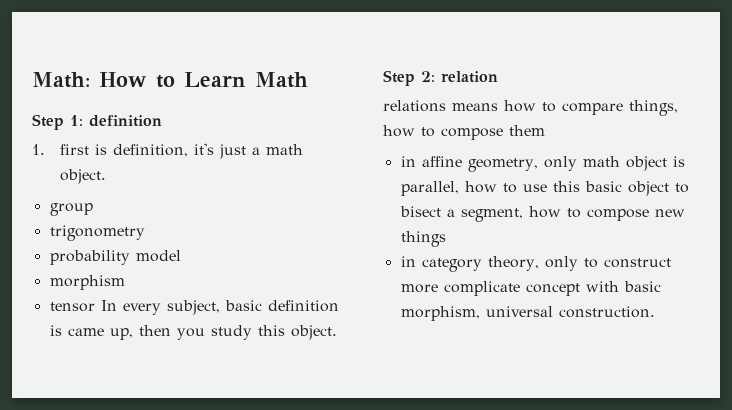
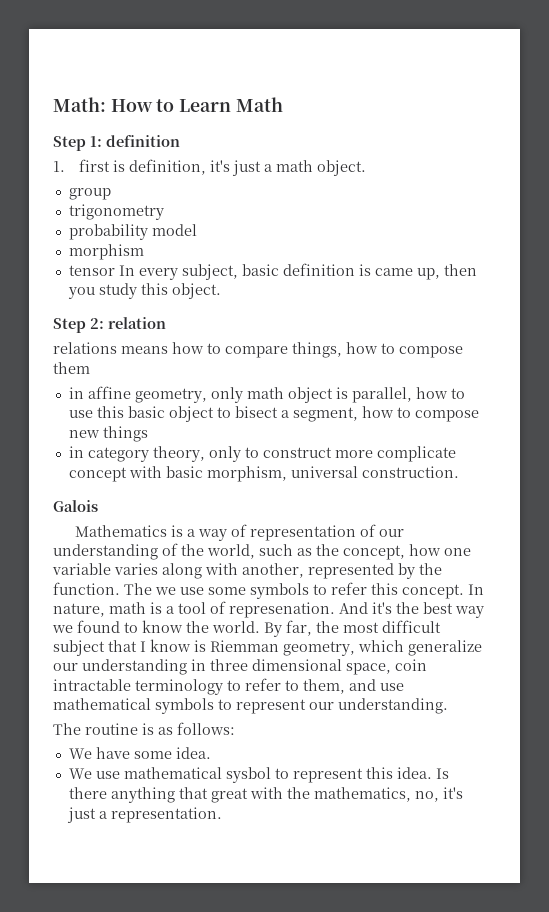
(655, 312) none -> [53,500,98,512] [74,524,404,541] [53,543,471,560] [52,563,442,579] [53,582,484,599] [53,601,484,618] [52,620,441,637] [53,639,482,656] [53,659,427,675] [53,678,404,695] [53,698,448,714] [53,722,235,735] [68,747,211,759] [68,767,449,783] [68,787,463,803] [66,807,222,823] // Galois // Mathematics is a way of representation of our understanding of the world, such as the concept, how one variable varies along with another, represented by the function. The we use some symbols to refer this concept. In nature, math is a tool of represenation. And it's the best way we found to know the world. By far, the most difficult subject that I know is Riemman geometry, which generalize our understanding in three dimensional space, coin intractable terminology to refer to them, and use mathematical symbols to represent our understanding. // The routine is as follows: // We have some idea. // We use mathematical sysbol to represent this idea. Is there anything that great with the mathematics, no, it's just a representation.

